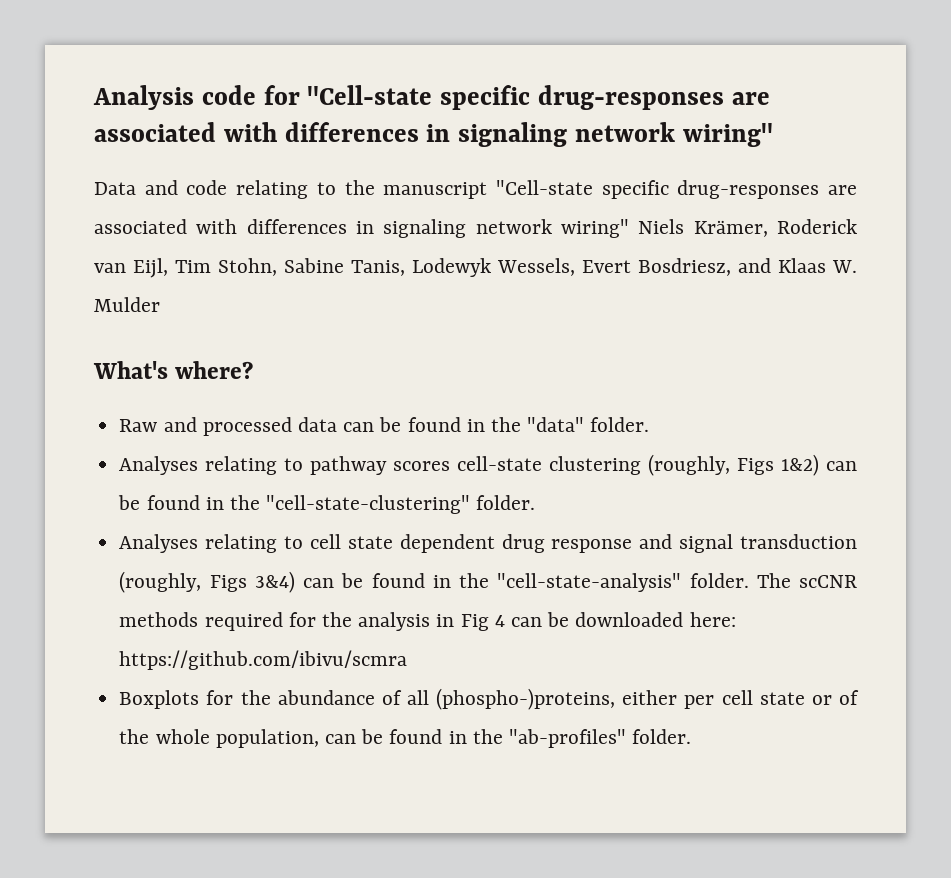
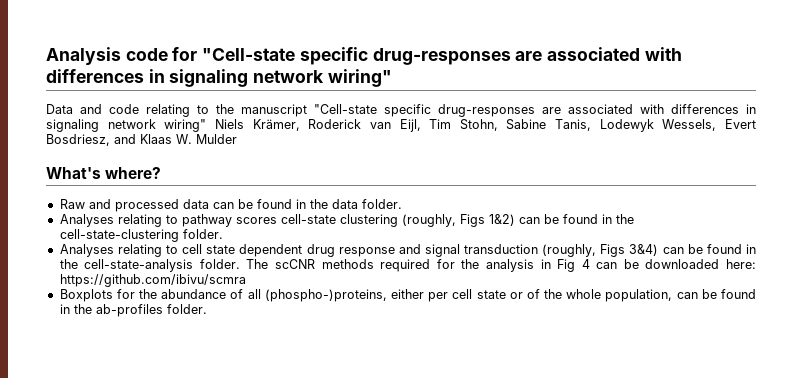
[527,417,585,432] "data" -> [331,199,358,209] data
[266,495,471,514] "cell-state-clustering" -> [59,229,179,242] cell-state-clustering
[497,573,682,592] "cell-state-analysis" -> [84,259,194,272] cell-state-analysis
[508,729,626,748] "ab-profiles" -> [95,304,163,317] ab-profiles

